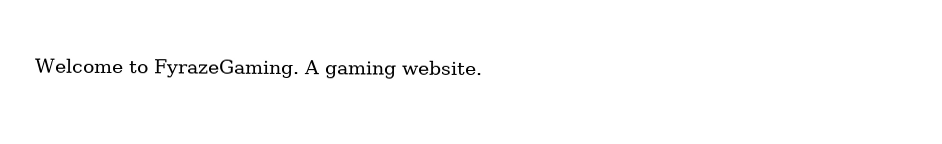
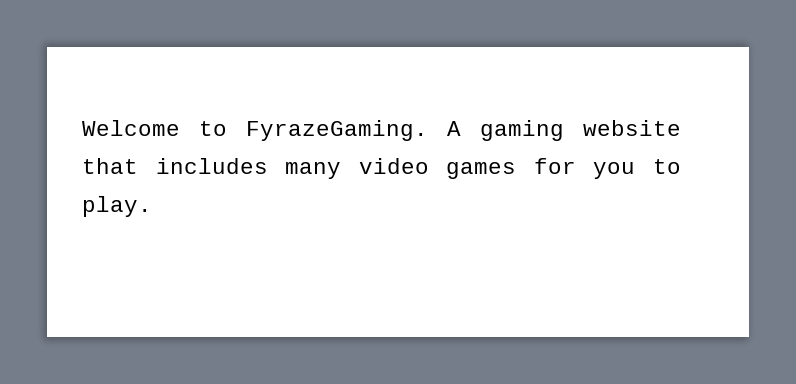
[400,60,483,76] website. -> [583,120,681,136] [82,158,681,179] [82,196,152,217] website that includes many video games for you to play.

